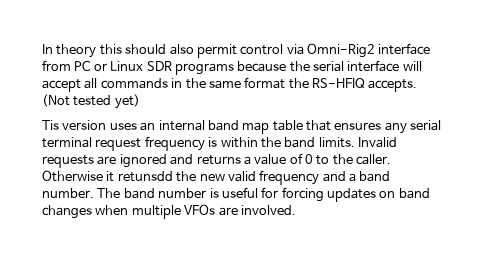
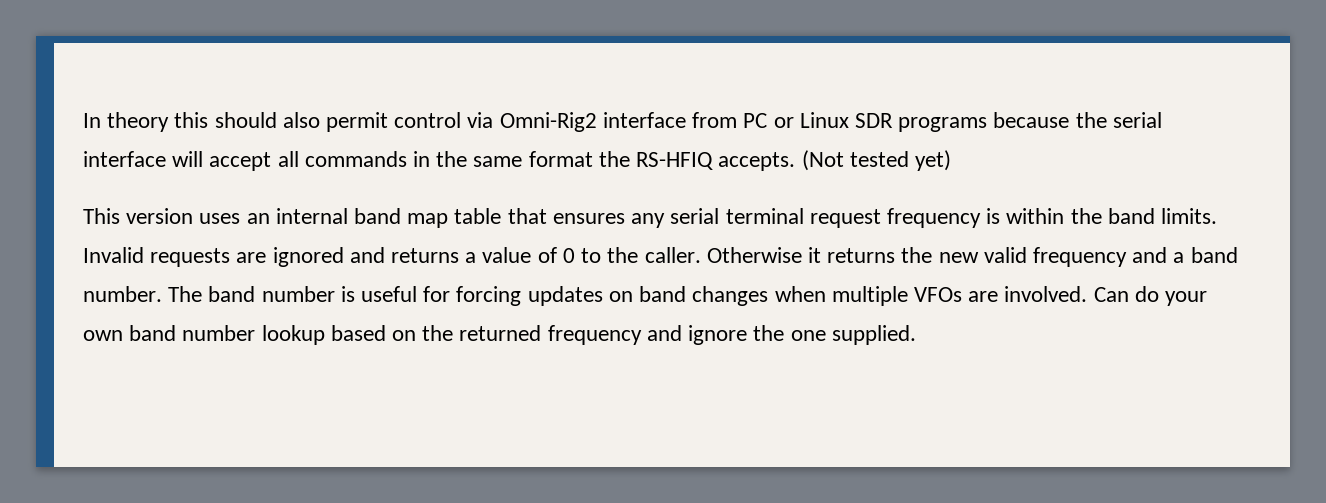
[42,120,59,130] Tis -> [83,208,120,224] This
[117,171,173,182] retunsdd -> [827,248,896,263] returns
(296, 210) none -> [1093,286,1207,306] [83,325,916,345] Can do your own band number lookup based on the returned frequency and ignore the one supplied.

